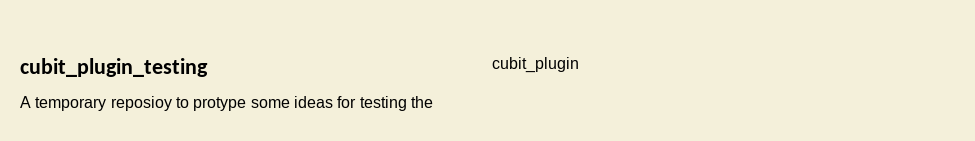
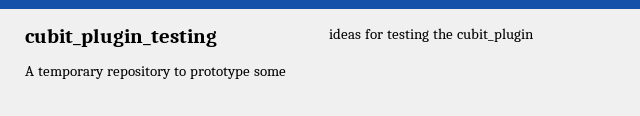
[110,96,247,111] reposioy to protype -> [106,66,250,79] repository to prototype

